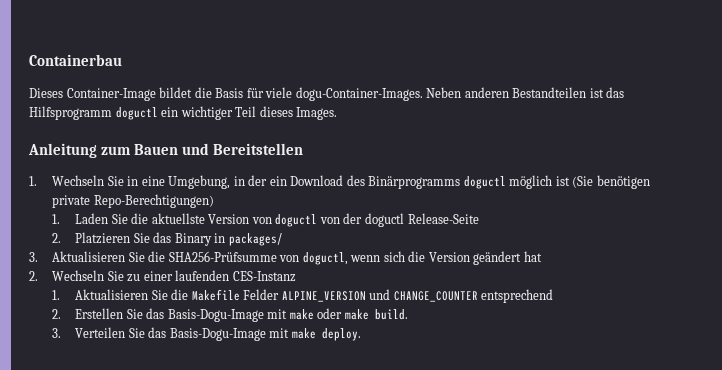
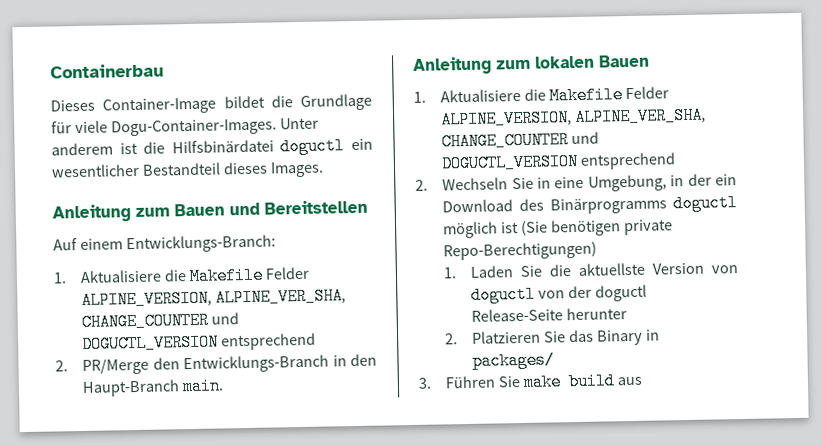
[215,88,244,98] Basis -> [300,93,372,111] Grundlage
[295,87,625,101] [29,106,257,120] dogu-Container-Images. Neben anderen Bestandteilen ist das Hilfsprogramm doguctl ein wichtiger Teil -> [110,117,319,137] [51,137,373,156] [51,162,221,178] Dogu-Container-Images. Unter anderem ist die Hilfsbinärdatei doguctl ein wesentlicher Bestandteil
[29,176,37,186] 1. -> [53,234,276,254] [53,266,310,286] [81,287,346,309] [81,311,239,331] [82,332,316,353] [55,353,378,375] [82,377,224,397] [413,54,650,75] [413,86,669,105] [440,106,706,129] [441,131,599,151] [441,152,676,173] [415,179,428,191] Auf einem Entwicklungs-Branch: // 1. Aktualisiere die Makefile Felder ALPINE_VERSION, ALPINE_VER_SHA, CHANGE_COUNTER und DOGUCTL_VERSION entsprechend // 2. PR/Merge den Entwicklungs-Branch in den Haupt-Branch main. // Anleitung zum lokalen Bauen // 1. Aktualisiere die Makefile Felder ALPINE_VERSION, ALPINE_VER_SHA, CHANGE_COUNTER und DOGUCTL_VERSION entsprechend // 2.
(479, 218) none -> [566,307,628,321] herunter
[52,251,542,265] [29,270,296,282] [52,289,554,303] [52,308,408,322] [52,327,361,341] Aktualisieren Sie die SHA256-Prüfsumme von doguctl, wenn sich die Version geändert hat // 2. Wechseln Sie zu einer laufenden CES-Instanz // 1. Aktualisieren Sie die Makefile Felder ALPINE_VERSION und CHANGE_COUNTER entsprechend // 2. Erstellen Sie das Basis-Dogu-Image mit make oder make build. // 3. Verteilen Sie das Basis-Dogu-Image mit make deploy. -> [445,372,642,391] Führen Sie make build aus

